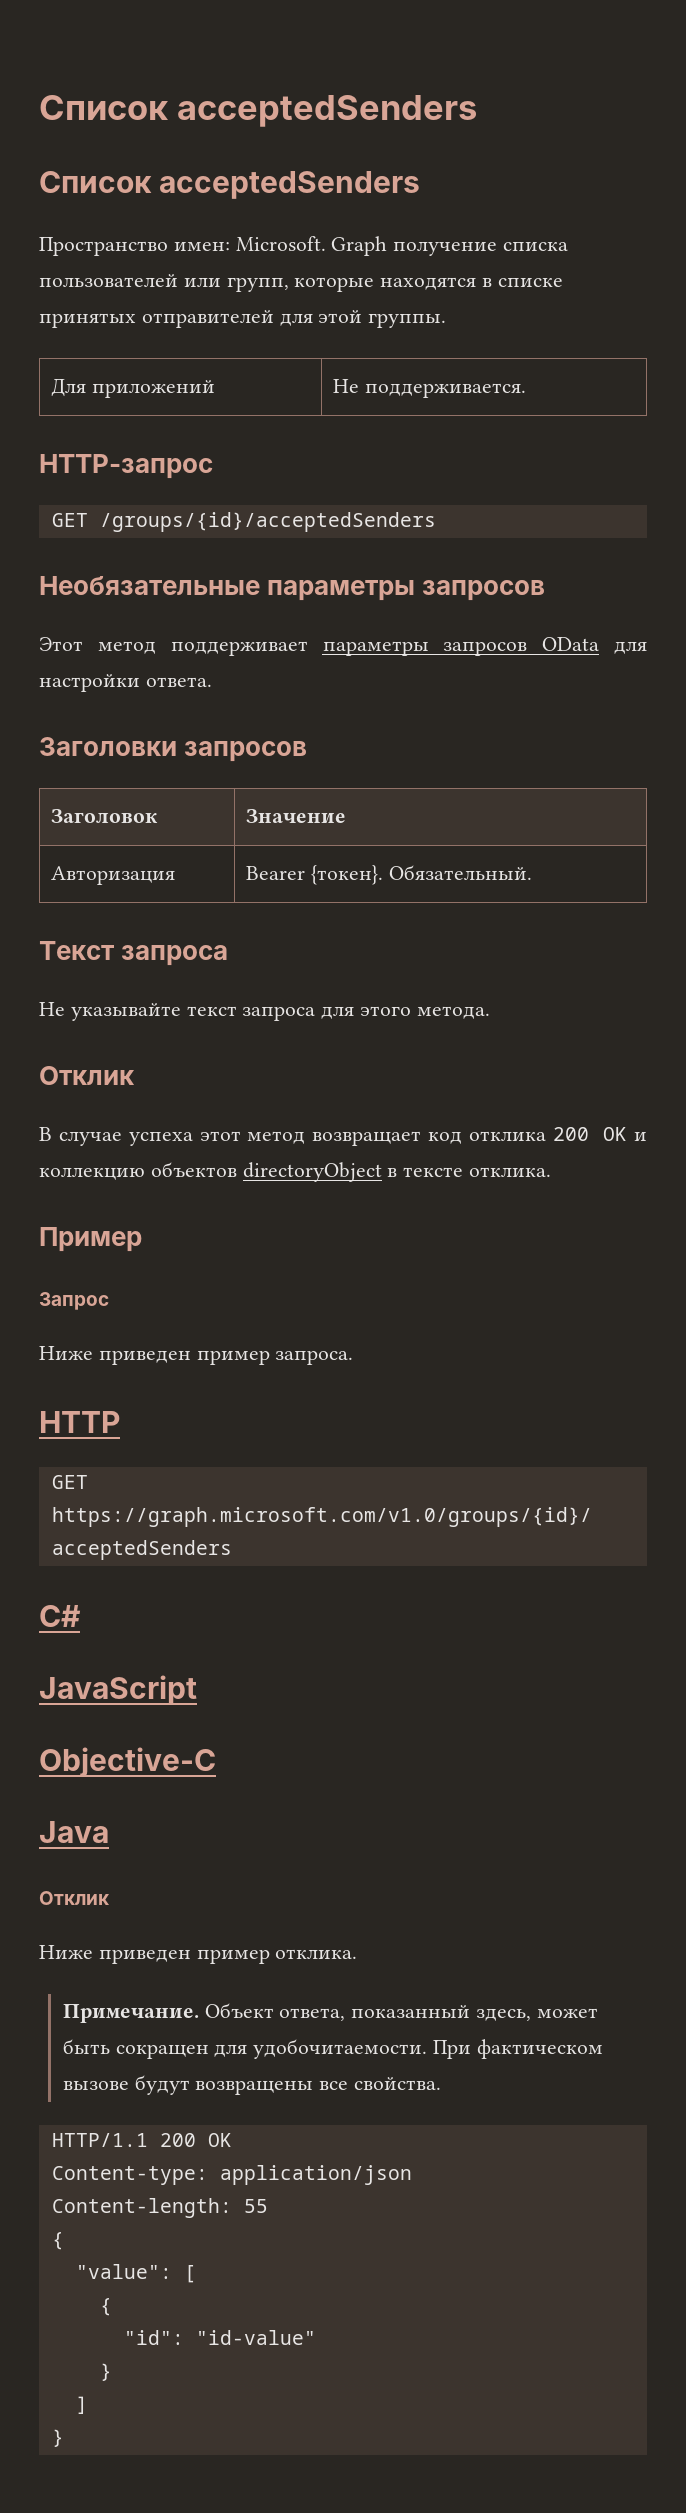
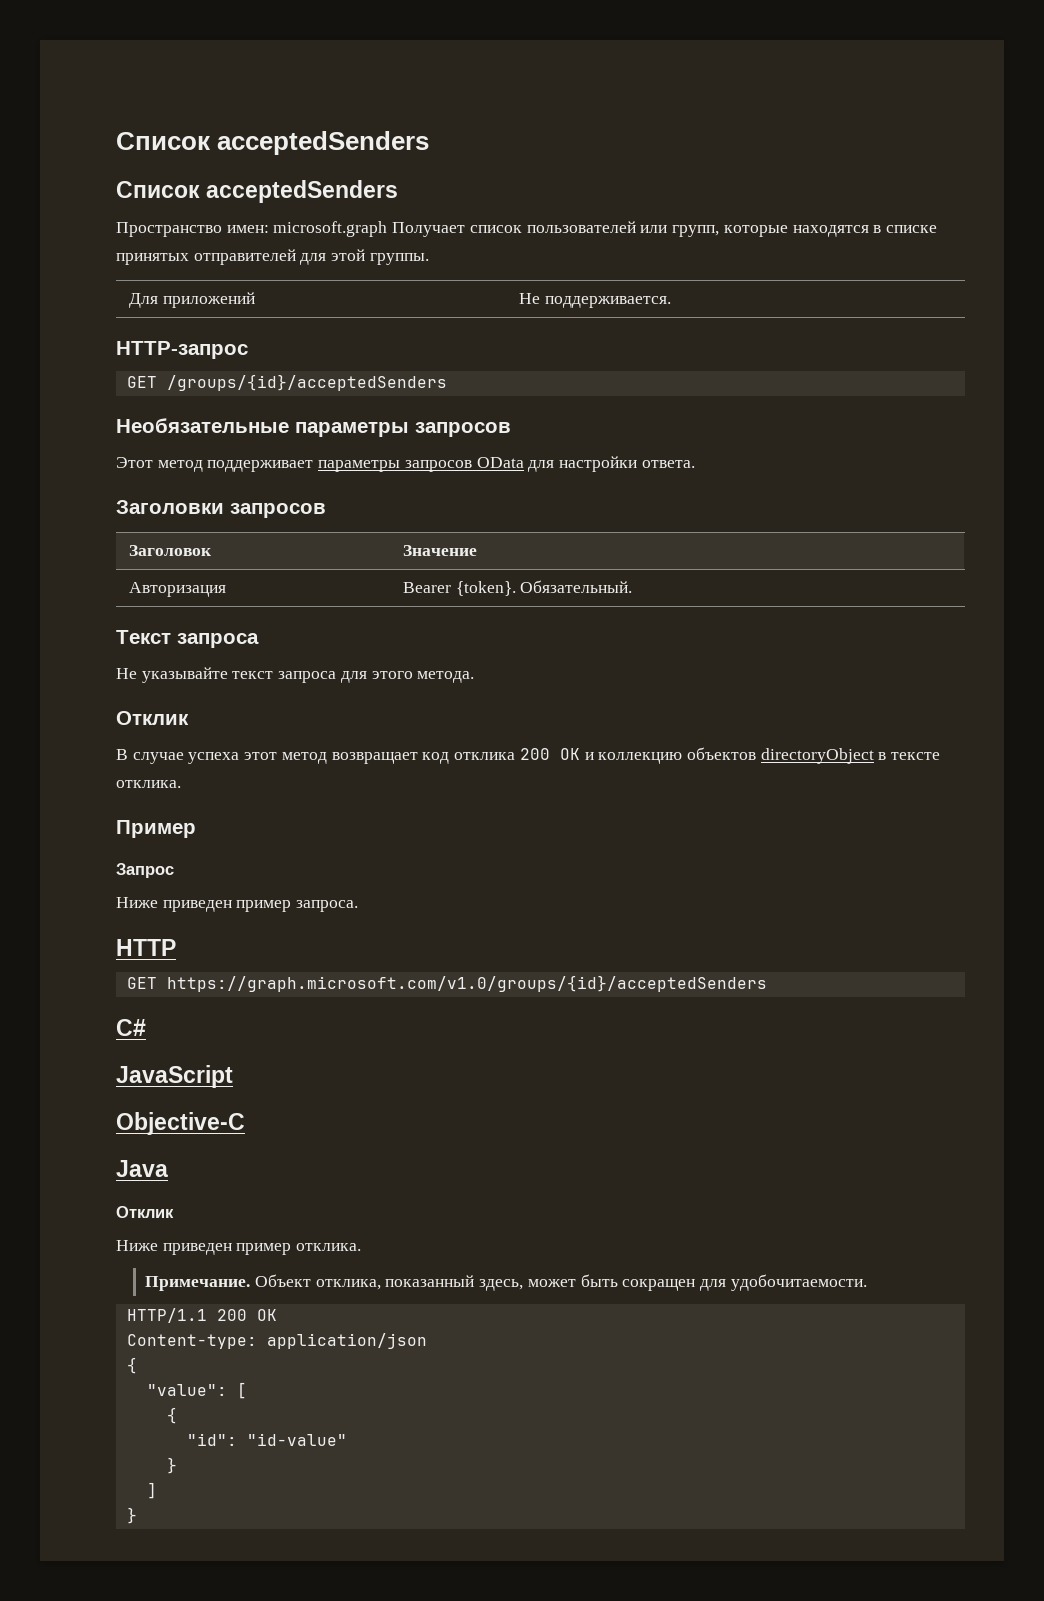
[235,236,569,256] Microsoft. Graph получение списка -> [273,221,522,237] microsoft.graph Получает список
[311,865,384,885] {токен}. -> [455,581,516,596] {token}.
[279,2008,346,2021] ответа, -> [315,1279,381,1290] отклика,
[432,2039,603,2059] [62,2075,441,2095] При фактическом вызове будут возвращены все свойства. -> (867, 1282) none
[51,2198,268,2218] // Content-length: 55 -> (427, 1341) none

